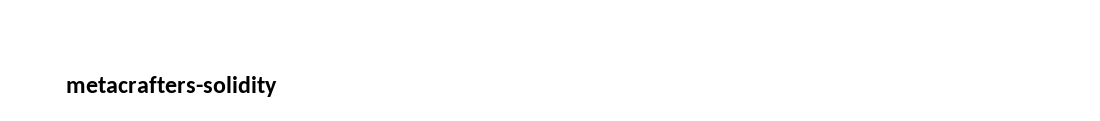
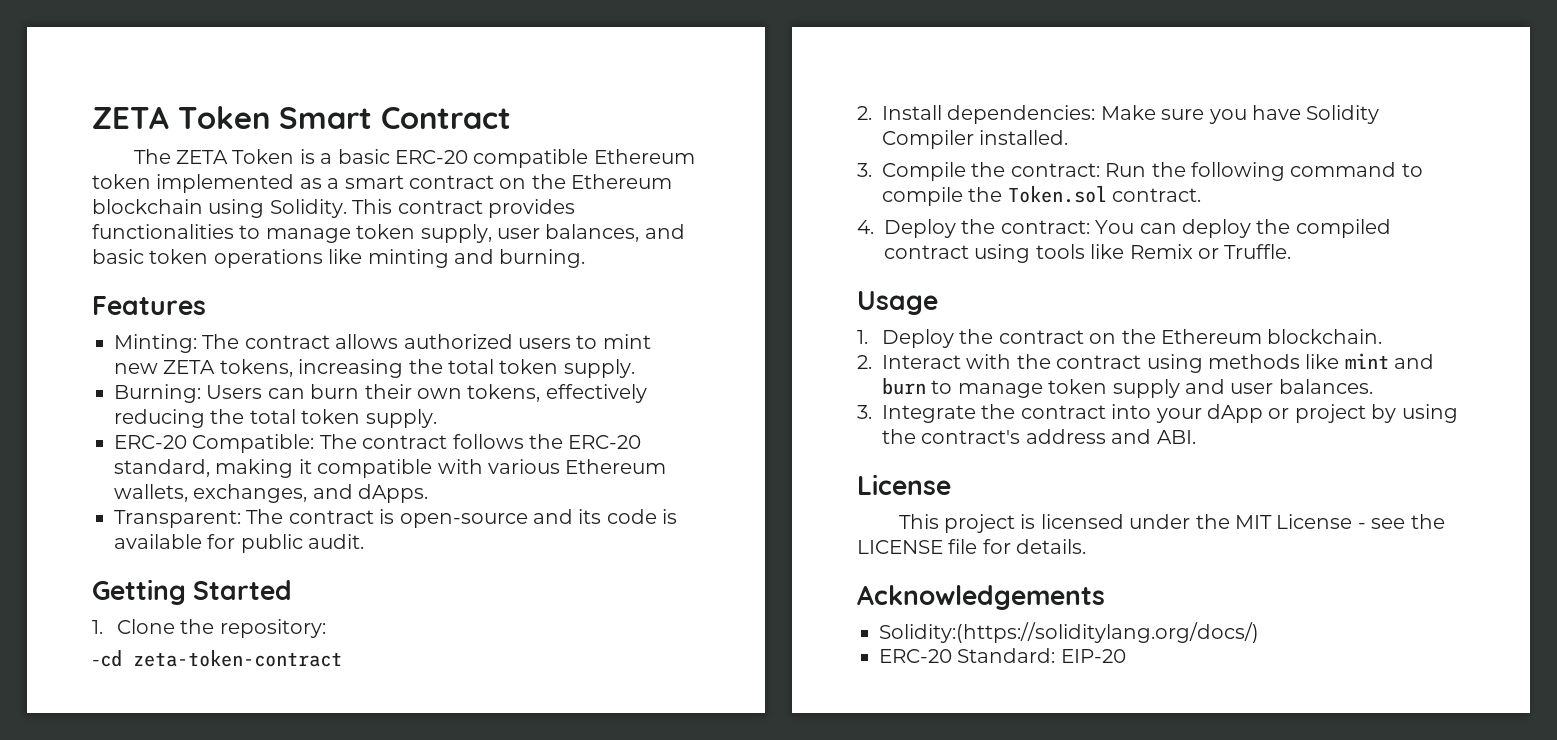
[66,76,277,97] metacrafters-solidity -> [92,106,511,129] [133,149,695,168] [92,174,673,193] [92,199,575,218] [92,224,685,243] [92,249,586,268] [92,296,206,315] [114,334,651,353] [114,359,635,378] [114,384,647,403] [114,409,437,428] [114,434,642,453] [114,459,667,478] [114,484,429,503] [114,509,678,528] [114,534,365,553] [92,579,293,605] [92,619,326,638] [92,650,342,667] [857,105,1380,124] [882,130,1069,149] [857,162,1423,181] [882,186,1202,206] [857,219,1391,238] [884,244,1292,263] [857,291,938,315] [857,329,1383,348] [857,353,1435,373] [882,378,1373,398] [857,404,1458,423] [882,429,1196,444] [857,474,951,495] [898,514,1445,533] [857,539,1087,554] [857,585,1105,610] [879,622,1259,643] [879,648,1126,663] ZETA Token Smart Contract // The ZETA Token is a basic ERC-20 compatible Ethereum token implemented as a smart contract on the Ethereum blockchain using Solidity. This contract provides functionalities to manage token supply, user balances, and basic token operations like minting and burning. // Features // Minting: The contract allows authorized users to mint new ZETA tokens, increasing the total token supply. // Burning: Users can burn their own tokens, effectively reducing the total token supply. // ERC-20 Compatible: The contract follows the ERC-20 standard, making it compatible with various Ethereum wallets, exchanges, and dApps. // Transparent: The contract is open-source and its code is available for public audit. // Getting Started // 1. Clone the repository: // -cd zeta-token-contract // 2. Install dependencies: Make sure you have Solidity Compiler installed. // 3. Compile the contract: Run the following command to compile the Token.sol contract. // 4. Deploy the contract: You can deploy the compiled contract using tools like Remix or Truffle. // Usage // 1. Deploy the contract on the Ethereum blockchain. // 2. Interact with the contract using methods like mint and burn to manage token supply and user balances. // 3. Integrate the contract into your dApp or project by using the contract's address and ABI. // License // This project is licensed under the MIT License - see the LICENSE file for details. // Acknowledgements // Solidity:(https://soliditylang.org/docs/) // ERC-20 Standard: EIP-20

